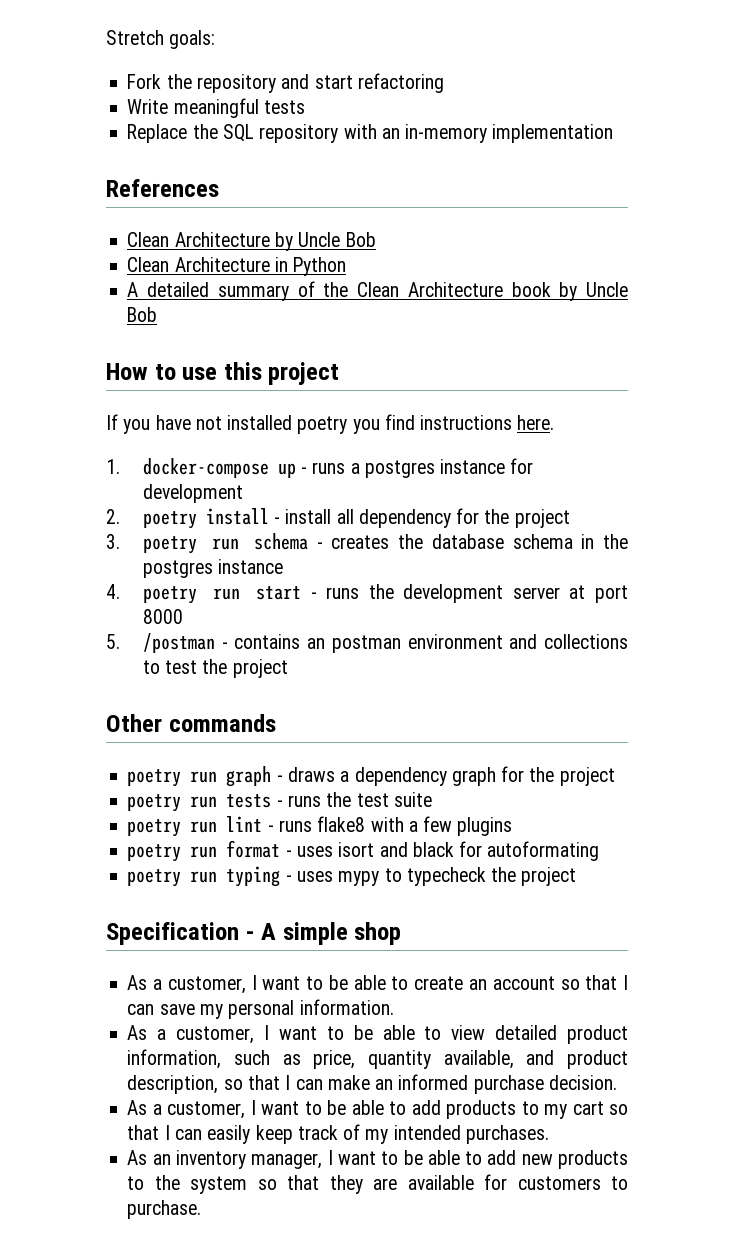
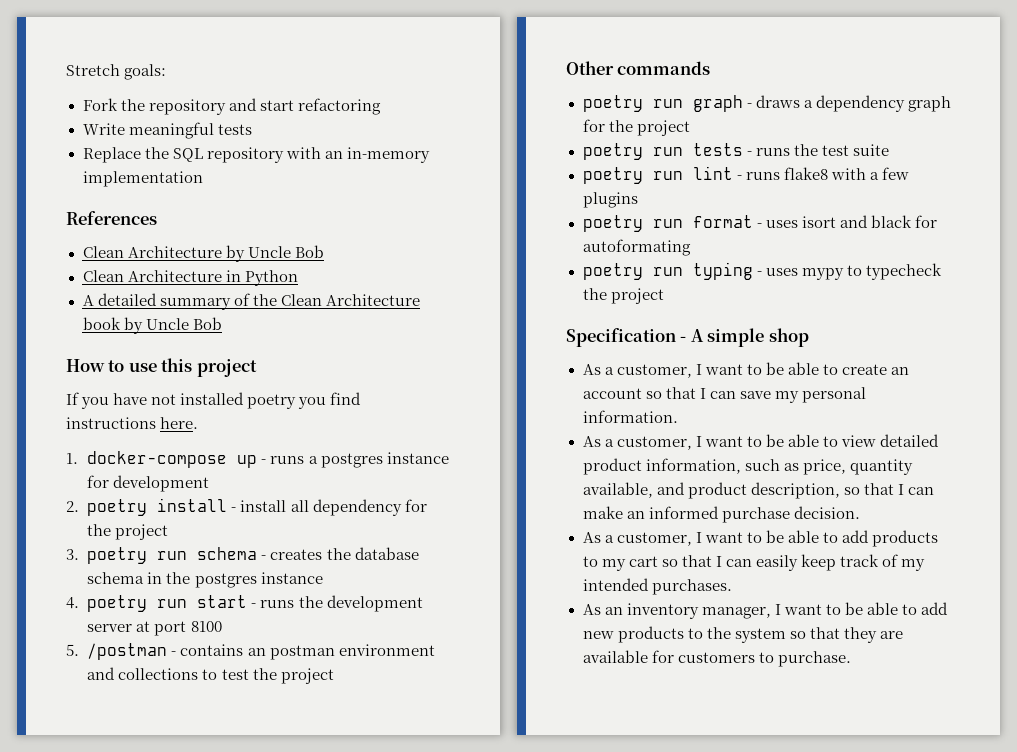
[142,609,183,624] 8000 -> [190,621,222,632] 8100

